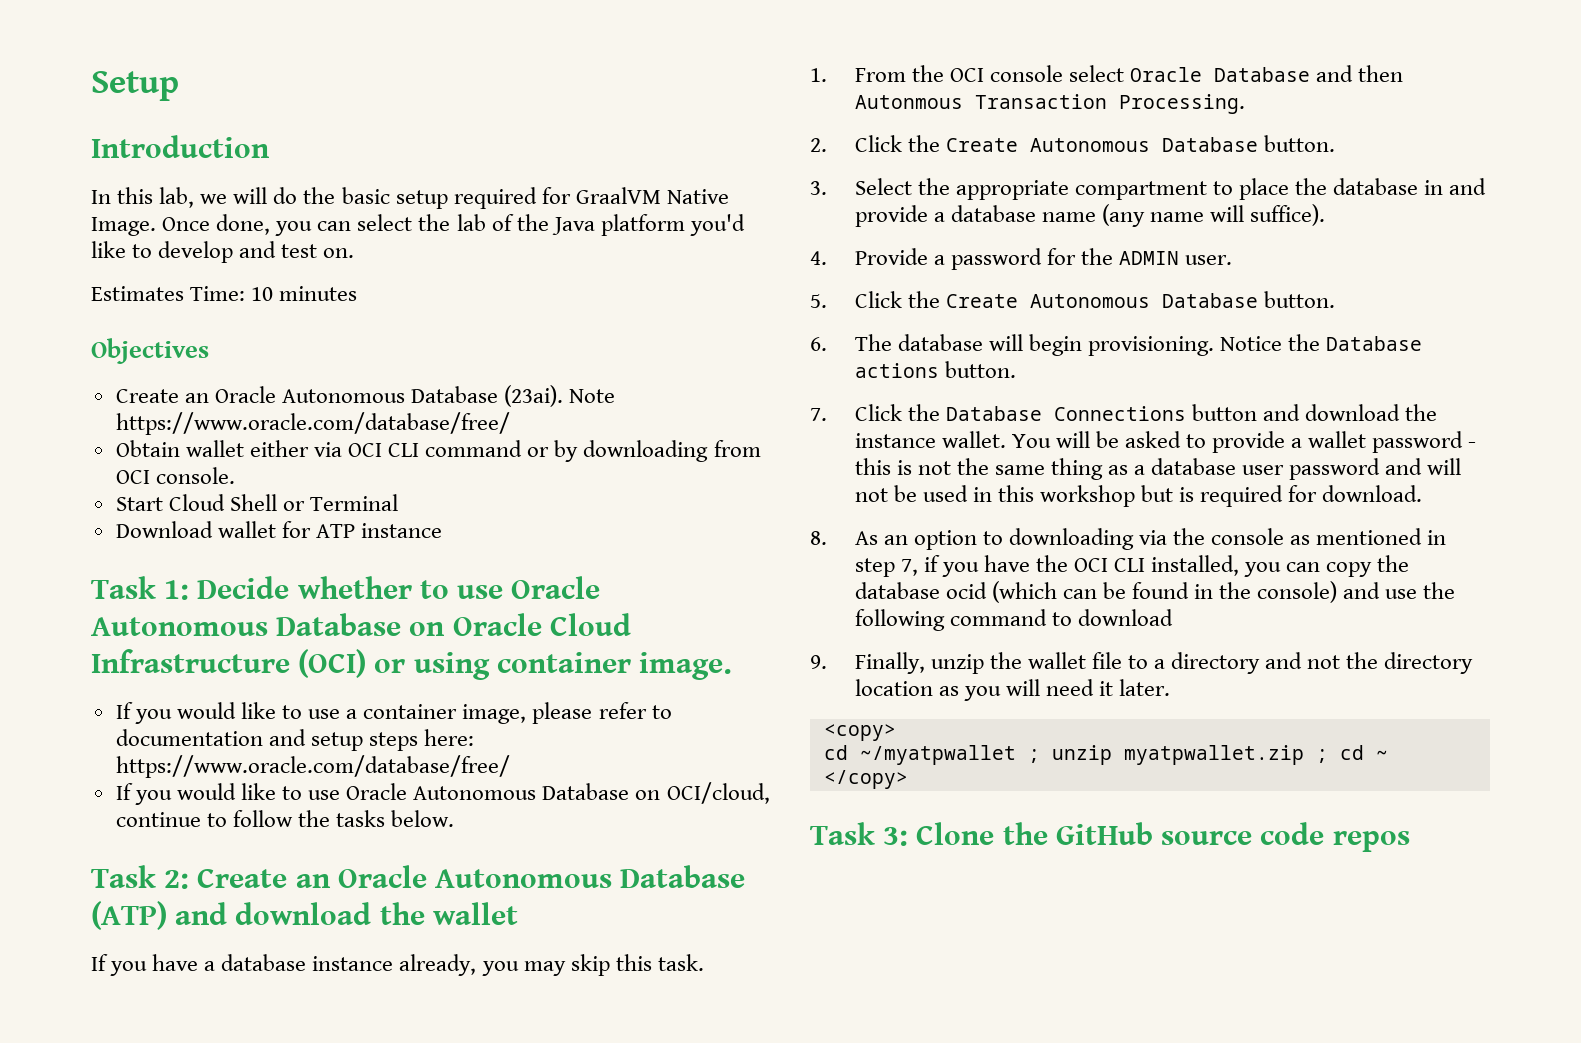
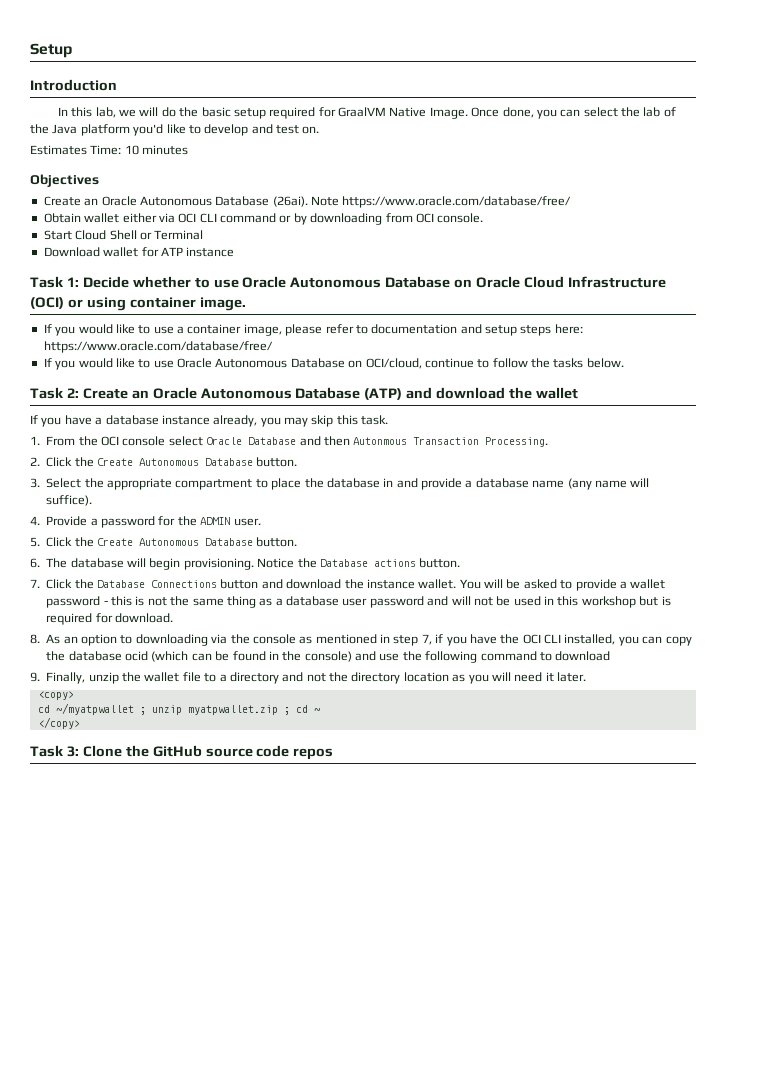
[504,385,564,407] (23ai). -> [272,196,308,207] (26ai).

